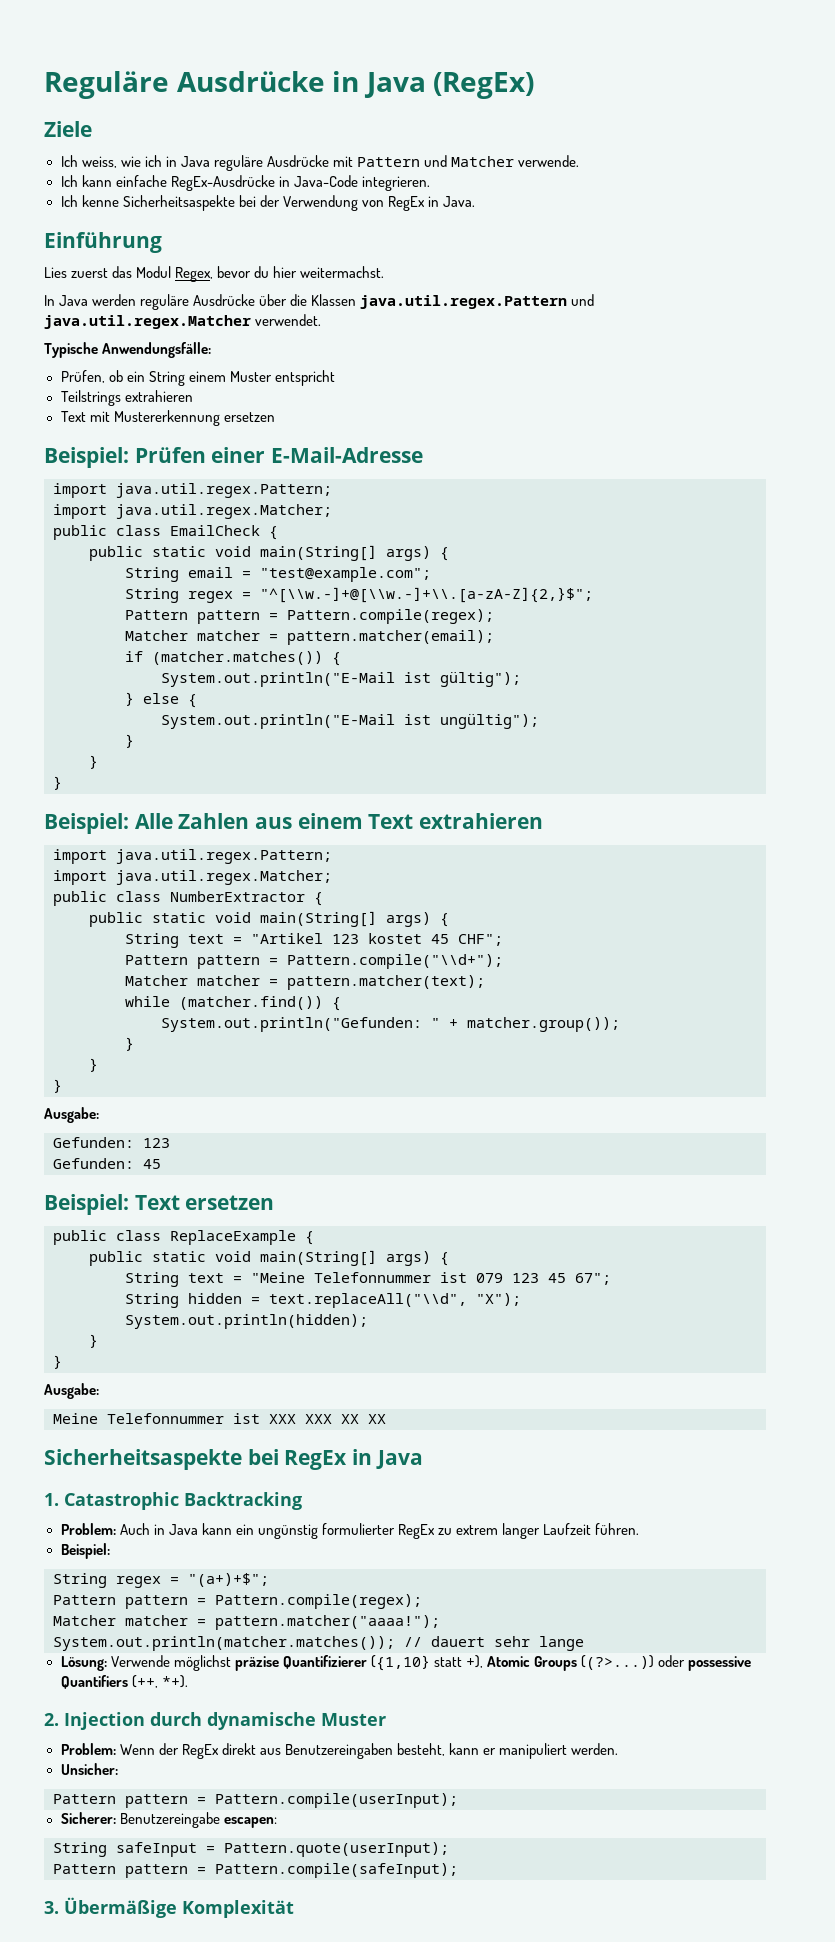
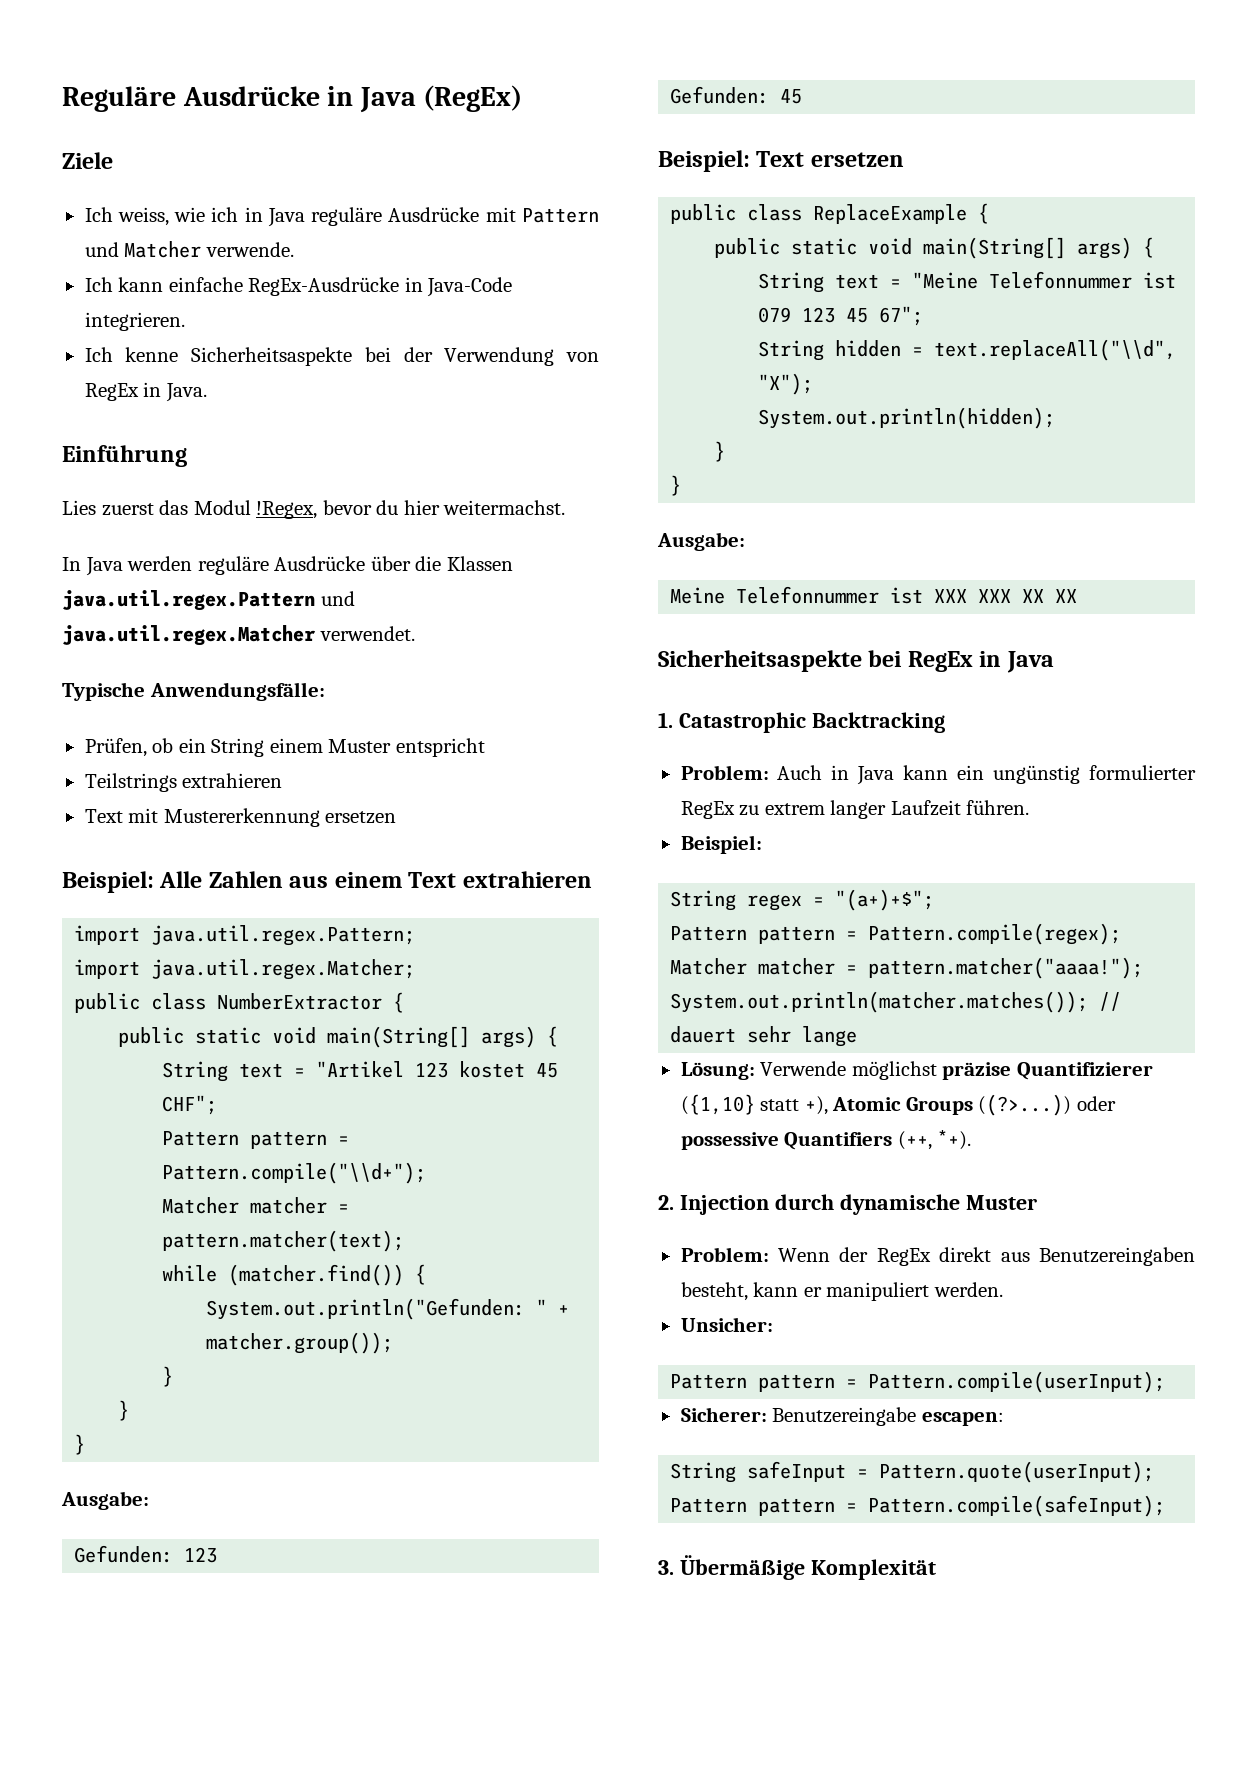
[175,267,214,282] Regex, -> [256,501,318,519] !Regex,
[44,447,424,468] [53,483,332,498] [53,504,332,519] [53,525,278,540] [89,545,449,561] [125,567,431,582] [125,587,593,603] [125,609,494,624] [125,630,494,645] [125,651,341,666] [161,672,521,687] [125,692,197,708] [161,714,539,729] [125,734,134,748] [89,755,98,769] [53,776,62,790] // Beispiel: Prüfen einer E-Mail-Adresse // import java.util.regex.Pattern; // import java.util.regex.Matcher; // public class EmailCheck { // public static void main(String[] args) { // String email = "test@example.com"; // String regex = "^[\\w.-]+@[\\w.-]+\\.[a-zA-Z]{2,}$"; // Pattern pattern = Pattern.compile(regex); // Matcher matcher = pattern.matcher(email); // if (matcher.matches()) { // System.out.println("E-Mail ist gültig"); // } else { // System.out.println("E-Mail ist ungültig"); // } // } // } -> (397, 817) none

